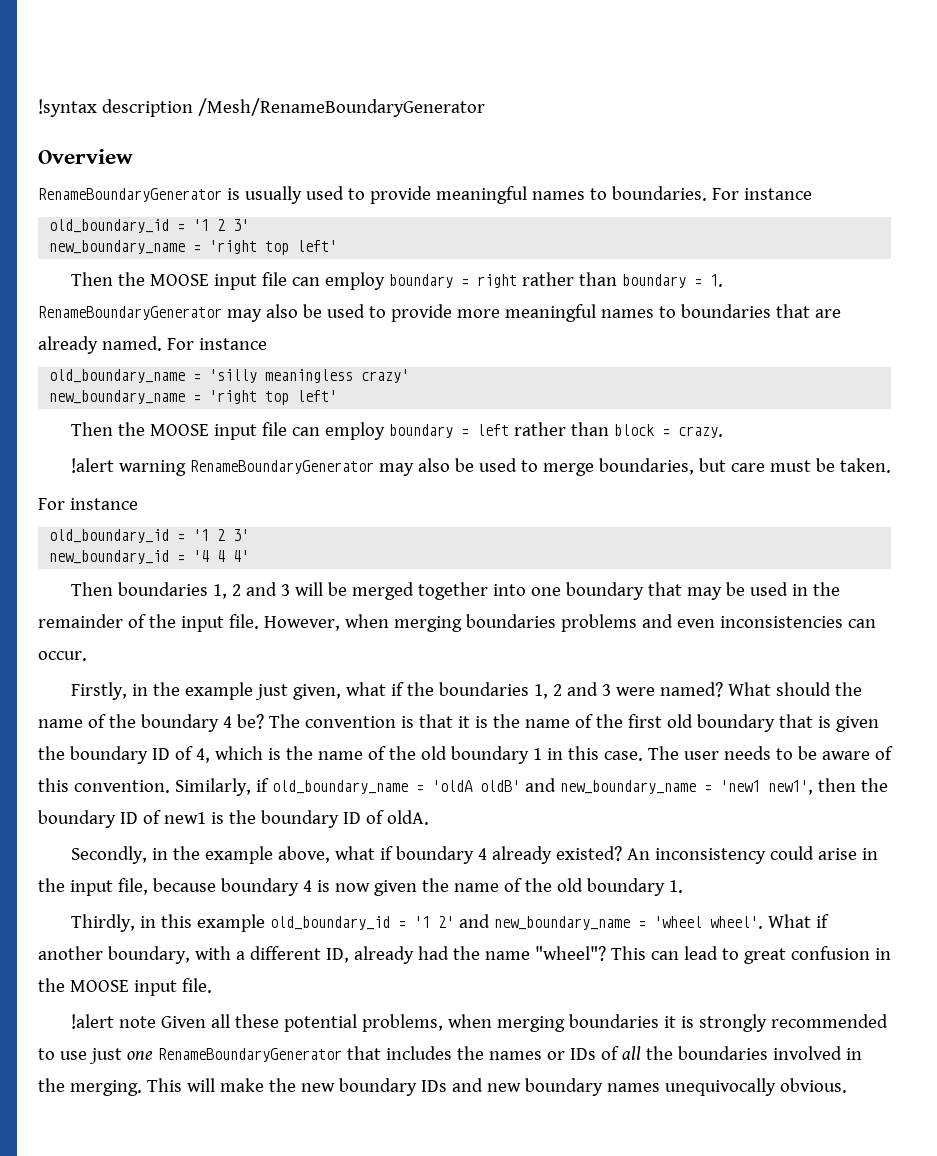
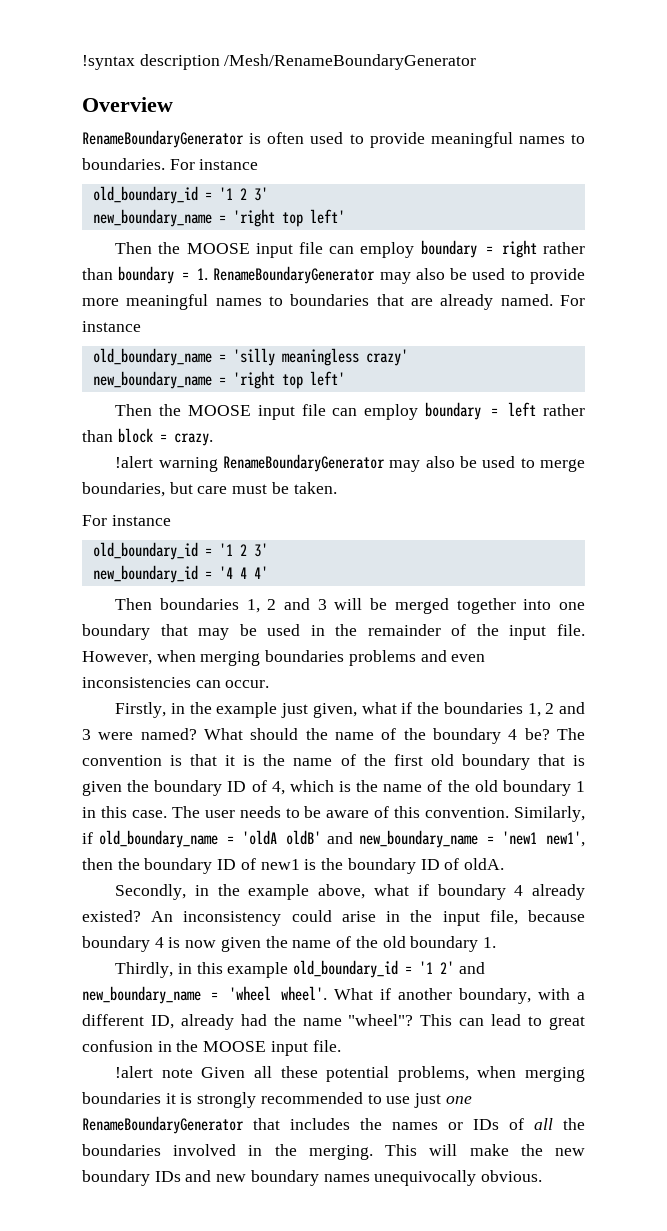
[244,186,302,204] usually -> [267,132,305,144] often

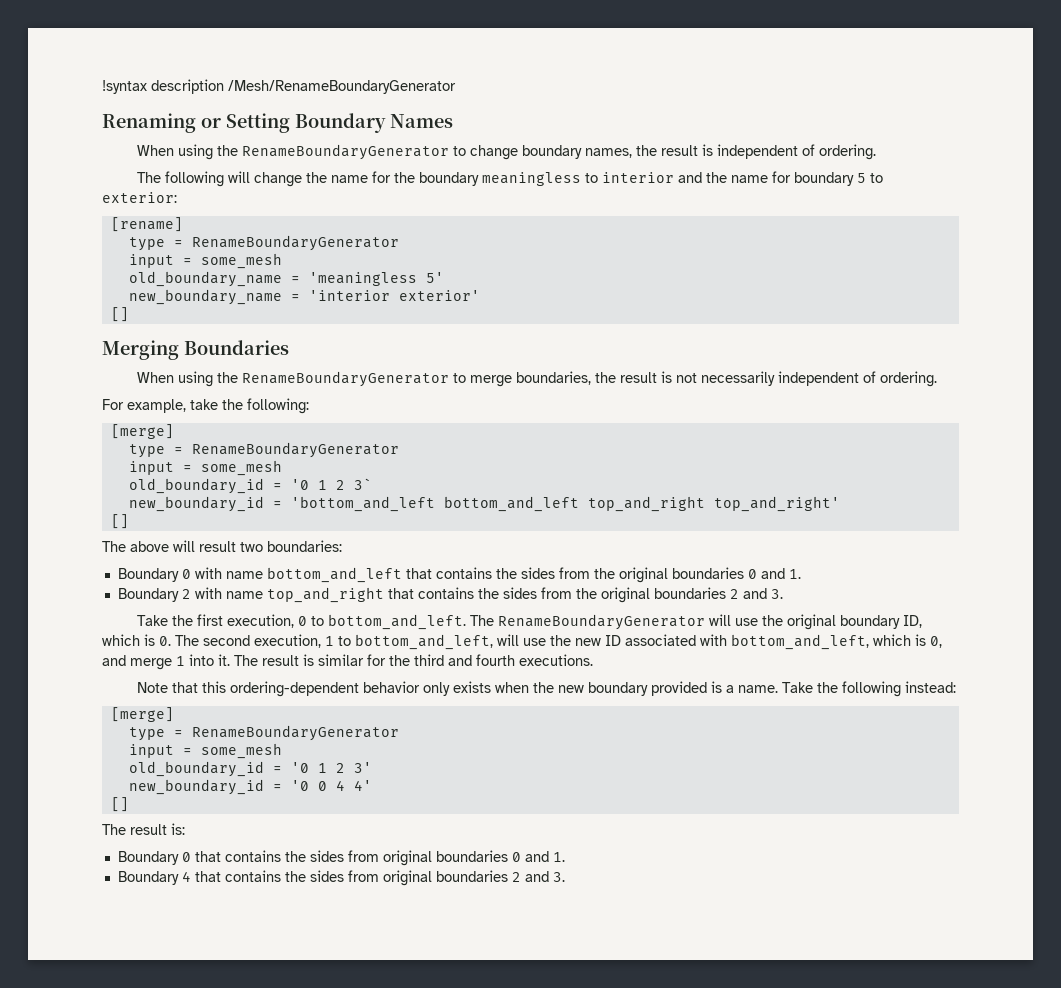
[82,97,173,112] [82,130,585,148] [82,158,259,170] [92,186,268,204] [92,209,345,227] [115,240,585,258] [82,266,585,284] [82,294,585,310] [82,321,141,332] [92,348,408,366] [92,371,345,389] [115,402,585,420] [82,428,213,446] [115,454,585,472] [82,482,337,497] [82,515,171,526] [92,542,268,560] [92,565,268,583] [115,598,585,614] [82,624,585,640] [82,650,486,666] [82,677,270,688] [115,702,586,718] [82,728,585,744] [82,754,585,770] [82,780,586,796] [82,806,585,822] [82,830,585,848] [82,858,504,874] [115,884,585,900] [82,910,585,926] [82,936,496,952] [115,960,485,978] [82,986,585,1004] [82,1014,586,1030] [82,1040,341,1056] [115,1066,585,1082] [82,1092,472,1108] [82,1116,585,1134] [82,1144,585,1160] [82,1170,543,1186] Overview // RenameBoundaryGenerator is often used to provide meaningful names to boundaries. For instance // old_boundary_id = '1 2 3' // new_boundary_name = 'right top left' // Then the MOOSE input file can employ boundary = right rather than boundary = 1. RenameBoundaryGenerator may also be used to provide more meaningful names to boundaries that are already named. For instance // old_boundary_name = 'silly meaningless crazy' // new_boundary_name = 'right top left' // Then the MOOSE input file can employ boundary = left rather than block = crazy. // !alert warning RenameBoundaryGenerator may also be used to merge boundaries, but care must be taken. // For instance // old_boundary_id = '1 2 3' // new_boundary_id = '4 4 4' // Then boundaries 1, 2 and 3 will be merged together into one boundary that may be used in the remainder of the input file. However, when merging boundaries problems and even inconsistencies can occur. // Firstly, in the example just given, what if the boundaries 1, 2 and 3 were named? What should the name of the boundary 4 be? The convention is that it is the name of the first old boundary that is given the boundary ID of 4, which is the name of the old boundary 1 in this case. The user needs to be aware of this convention. Similarly, if old_boundary_name = 'oldA oldB' and new_boundary_name = 'new1 new1', then the boundary ID of new1 is the boundary ID of oldA. // Secondly, in the example above, what if boundary 4 already existed? An inconsistency could arise in the input file, because boundary 4 is now given the name of the old boundary 1. // Thirdly, in this example old_boundary_id = '1 2' and new_boundary_name = 'wheel wheel'. What if another boundary, with a different ID, already had the name "wheel"? This can lead to great confusion in the MOOSE input file. // !alert note Given all these potential problems, when merging boundaries it is strongly recommended to use just one RenameBoundaryGenerator that includes the names or IDs of all the boundaries involved in the merging. This will make the new boundary IDs and new boundary names unequivocally obvious. -> [102,113,453,133] [136,144,876,160] [136,171,883,187] [102,192,177,203] [110,217,183,232] [128,235,399,251] [128,253,282,269] [128,271,444,287] [128,289,480,305] [110,307,129,322] [102,340,289,360] [136,371,937,387] [102,398,309,414] [110,424,174,439] [128,442,399,458] [128,460,282,476] [128,478,372,494] [128,496,840,512] [110,514,129,529] [102,540,342,552] [117,567,801,583] [117,587,783,603] [136,614,922,630] [102,634,942,650] [102,654,593,670] [136,681,956,697] [110,707,174,722] [128,725,399,741] [128,743,282,759] [128,761,372,777] [128,779,372,795] [110,797,129,812] [102,823,185,835] [117,850,565,866] [117,870,565,886] Renaming or Setting Boundary Names // When using the RenameBoundaryGenerator to change boundary names, the result is independent of ordering. // The following will change the name for the boundary meaningless to interior and the name for boundary 5 to exterior: // [rename] // type = RenameBoundaryGenerator // input = some_mesh // old_boundary_name = 'meaningless 5' // new_boundary_name = 'interior exterior' // [] // Merging Boundaries // When using the RenameBoundaryGenerator to merge boundaries, the result is not necessarily independent of ordering. // For example, take the following: // [merge] // type = RenameBoundaryGenerator // input = some_mesh // old_boundary_id = '0 1 2 3` // new_boundary_id = 'bottom_and_left bottom_and_left top_and_right top_and_right' // [] // The above will result two boundaries: // Boundary 0 with name bottom_and_left that contains the sides from the original boundaries 0 and 1. // Boundary 2 with name top_and_right that contains the sides from the original boundaries 2 and 3. // Take the first execution, 0 to bottom_and_left. The RenameBoundaryGenerator will use the original boundary ID, which is 0. The second execution, 1 to bottom_and_left, will use the new ID associated with bottom_and_left, which is 0, and merge 1 into it. The result is similar for the third and fourth executions. // Note that this ordering-dependent behavior only exists when the new boundary provided is a name. Take the following instead: // [merge] // type = RenameBoundaryGenerator // input = some_mesh // old_boundary_id = '0 1 2 3' // new_boundary_id = '0 0 4 4' // [] // The result is: // Boundary 0 that contains the sides from original boundaries 0 and 1. // Boundary 4 that contains the sides from original boundaries 2 and 3.

